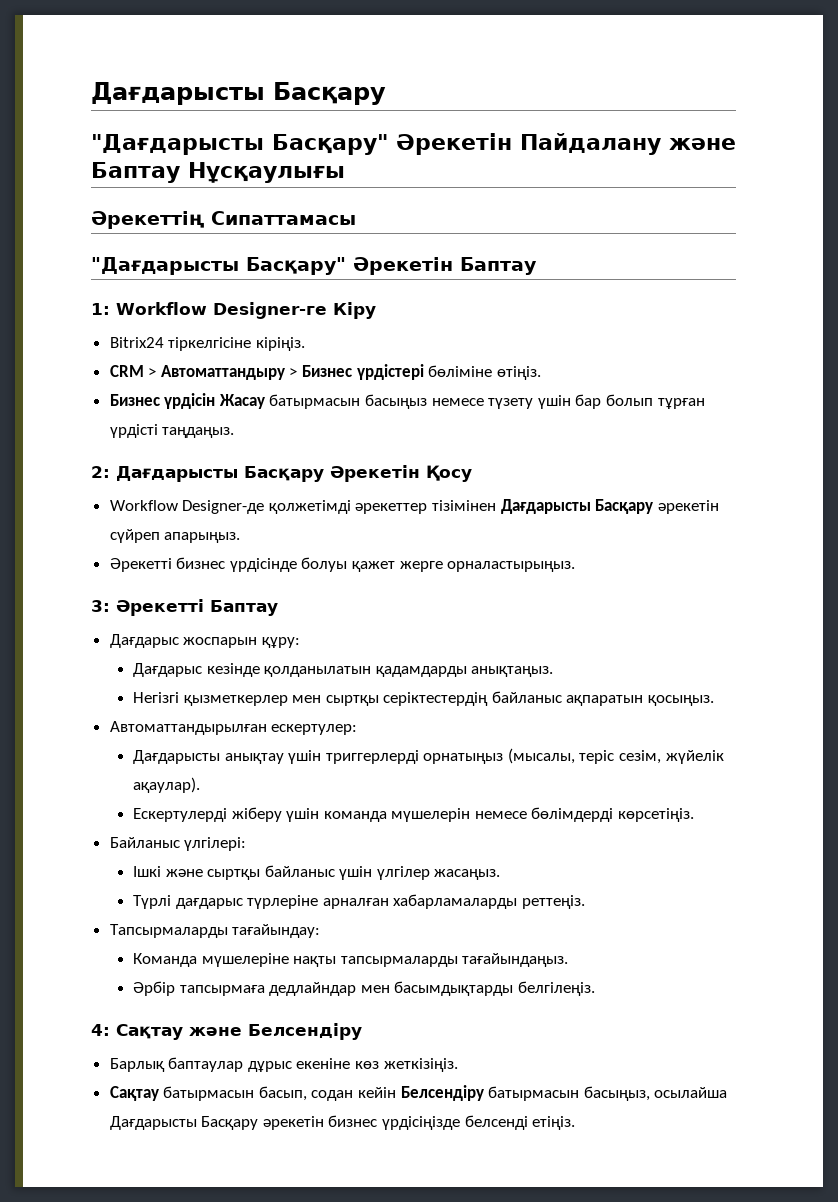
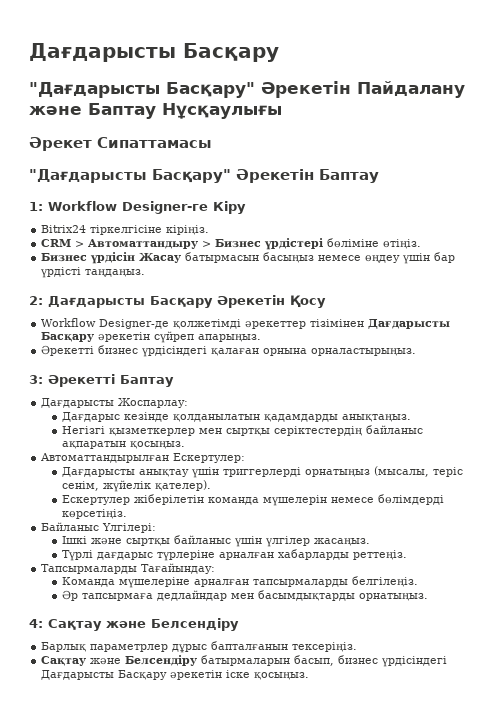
[91,211,204,229] Әрекеттің -> [29,137,92,151] Әрекет
[488,398,534,409] түзету -> [365,255,401,263] өңдеу
[606,394,705,409] болып тұрған -> (456, 257) none
[229,557,443,572] үрдісінде болуы қажет жерге -> [141,346,308,357] үрдісіндегі қалаған орнына
[109,634,300,648] Дағдарыс жоспарын құру: -> [41,398,189,408] Дағдарысты Жоспарлау:
[271,724,358,735] ескертулер: -> [173,453,246,463] Ескертулер:
[619,750,724,764] [132,777,200,793] [132,807,320,822] сезім, жүйелік ақаулар). // Ескертулерді жіберу үшін -> [61,480,211,492] [61,494,204,505] сенім, жүйелік қателер). // Ескертулер жіберілетін
[184,837,247,851] үлгілері: -> [102,523,157,533] Үлгілері:
[393,894,518,909] хабарламаларды -> [277,549,349,560] хабарларды
[232,924,321,938] тағайындау: -> [141,563,216,574] Тағайындау:
[293,953,569,967] [132,981,175,996] нақты тапсырмаларды тағайындаңыз. // Әрбір -> [193,576,418,587] [61,590,78,601] арналған тапсырмаларды белгілеңіз. // Әр
[517,981,595,996] белгілеңіз. -> [358,593,428,601] орнатыңыз.
[168,1057,458,1072] [109,1085,728,1101] [109,1115,576,1130] баптаулар дұрыс екеніне көз жеткізіңіз. // Сақтау батырмасын басып, содан кейін Белсендіру батырмасын басыңыз, осылайша Дағдарысты Басқару әрекетін бизнес үрдісіңізде белсенді етіңіз. -> [90,641,358,653] [41,655,448,667] [41,670,310,680] параметрлер дұрыс бапталғанын тексеріңіз. // Сақтау және Белсендіру батырмаларын басып, бизнес үрдісіндегі Дағдарысты Басқару әрекетін іске қосыңыз.

